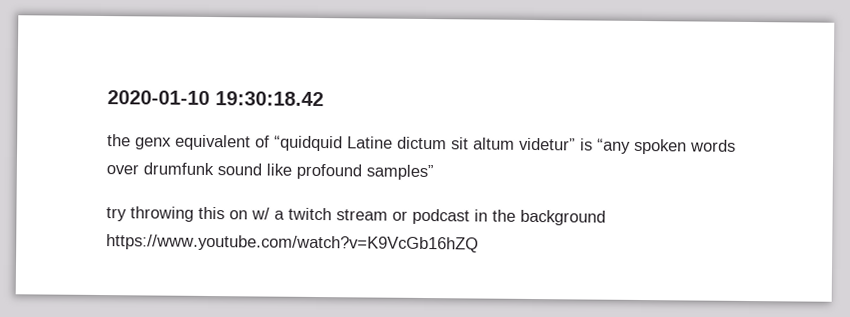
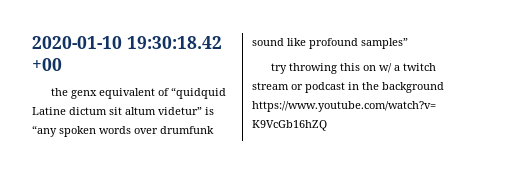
(324, 99) none -> [32,58,62,71] +00

